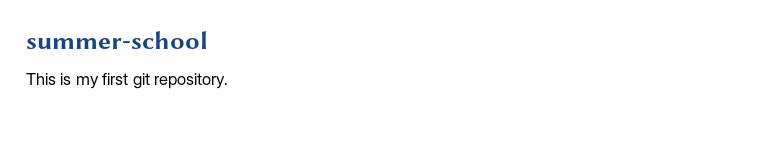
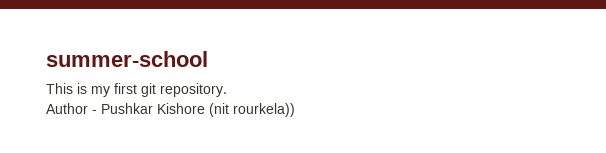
(229, 81) none -> [46,103,295,117] // Author - Pushkar Kishore (nit rourkela))

